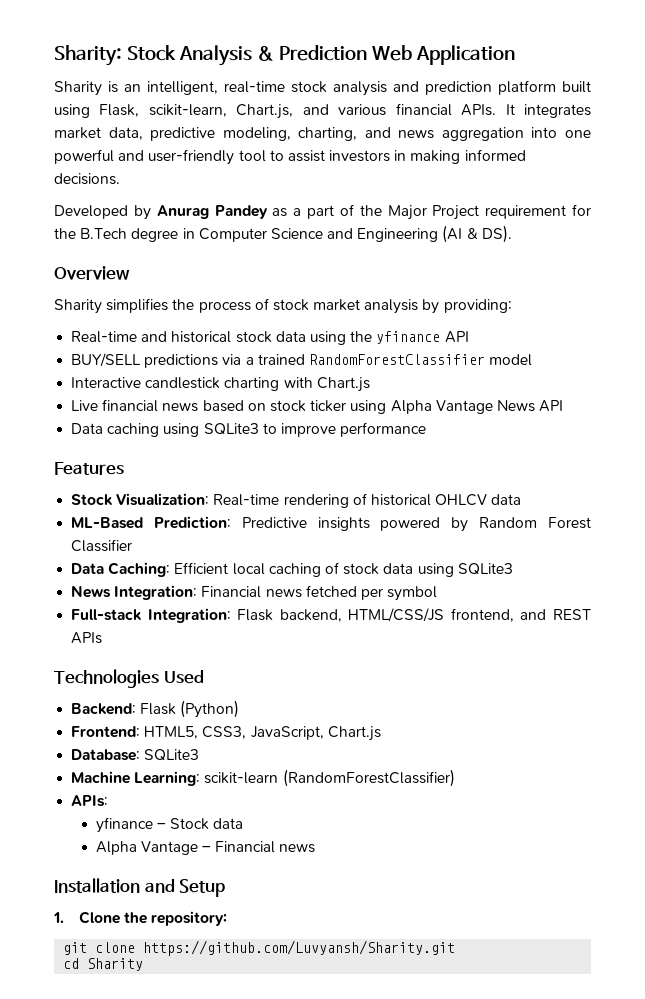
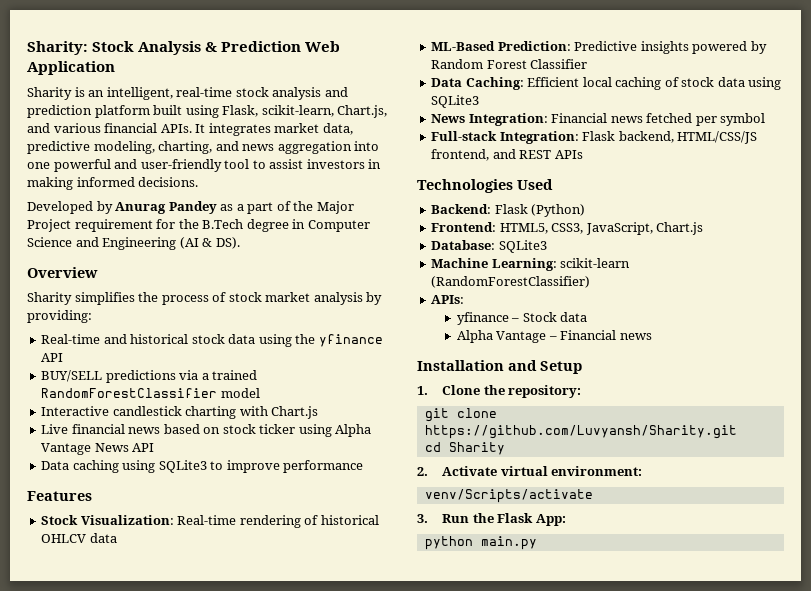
(144, 964) none -> [417,466,643,476] [424,489,593,503] [417,513,566,526] [424,536,537,550] // 2. Activate virtual environment: // venv/Scripts/activate // 3. Run the Flask App: // python main.py

